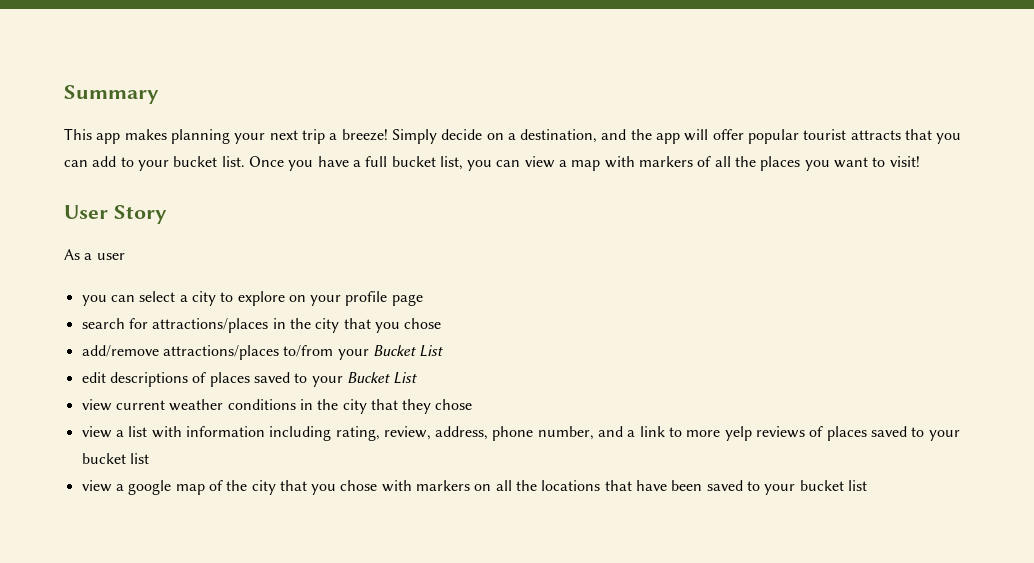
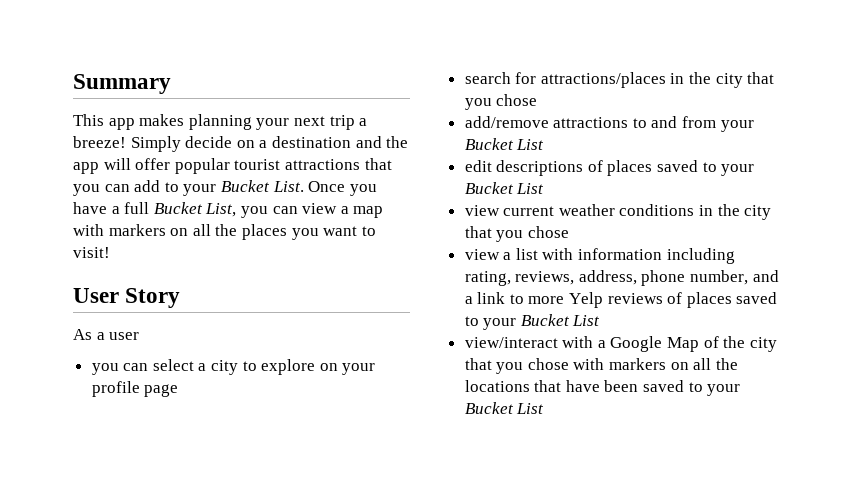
[520,129,598,143] destination, -> [271,136,351,148] destination
[850,130,901,140] attracts -> [284,159,360,170] attractions
[173,156,245,167] bucket list. -> [220,180,304,192] Bucket List.
[391,156,463,170] bucket list, -> [153,202,237,217] Bucket List,
[697,156,712,167] of -> [170,228,189,236] on
[162,345,334,360] attractions/places to/from -> [553,116,717,128] attractions to and from
[402,399,432,414] they -> [496,230,524,242] you
[383,426,431,440] review, -> [515,271,575,285] reviews,
[724,426,752,441] yelp -> [569,292,604,308] Yelp
[81,453,149,464] [81,480,205,495] bucket list // view a google map -> [520,314,601,326] [464,336,700,352] Bucket List // view/interact with a Google Map
[799,480,867,491] bucket list -> [464,402,545,414] Bucket List

